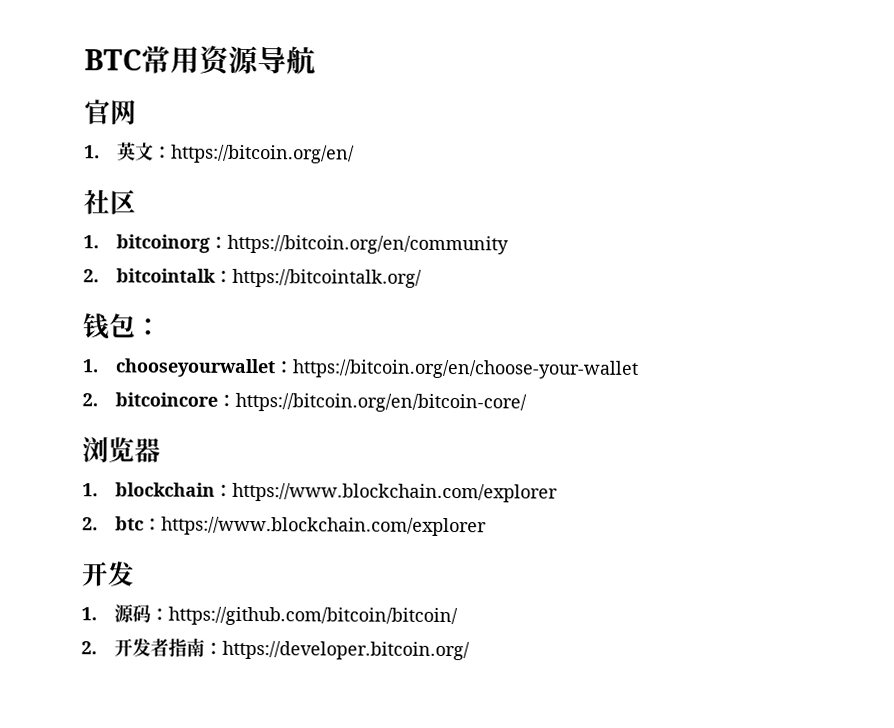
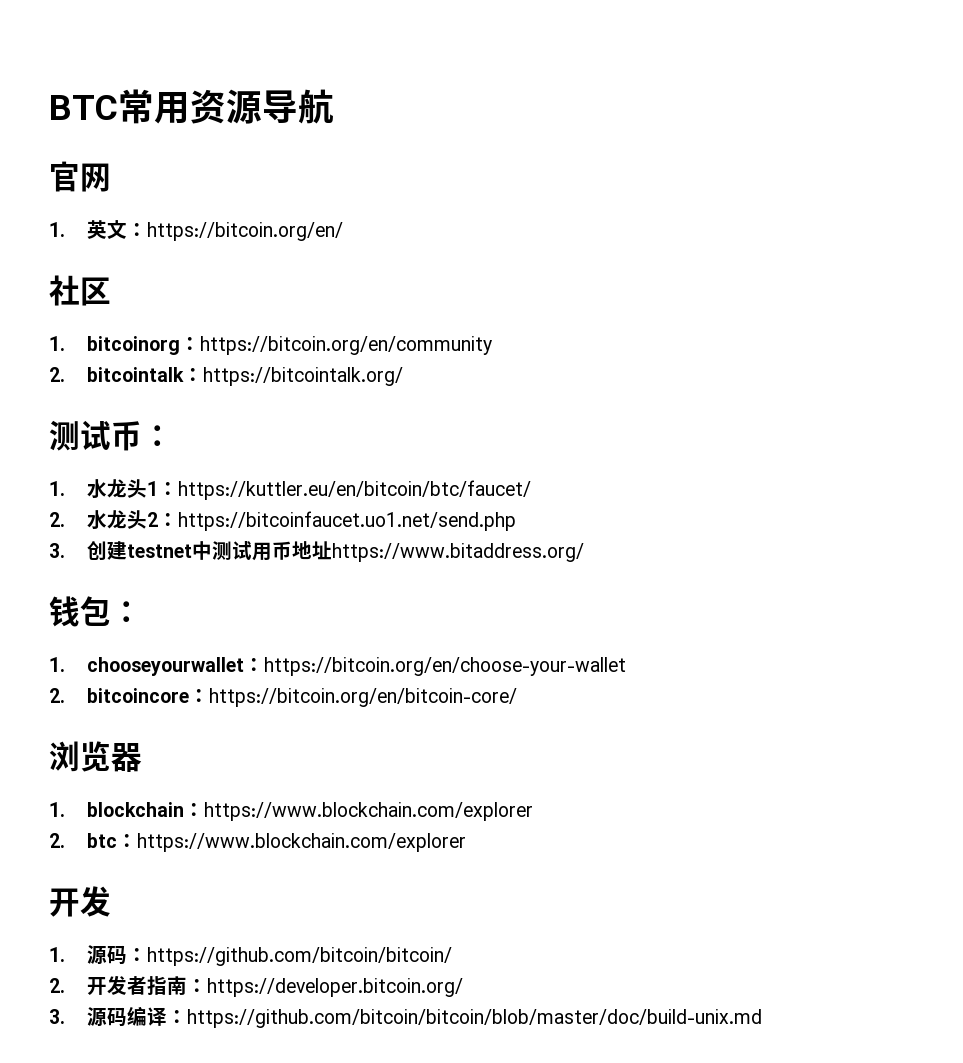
(422, 278) none -> [49,420,173,451] [49,479,531,500] [49,510,516,531] [49,541,584,562] // 测试币： // 1.水龙头1：https://kuttler.eu/en/bitcoin/btc/faucet/ // 2.水龙头2：https://bitcoinfaucet.uo1.net/send.php // 3.创建testnet中测试用币地址https://www.bitaddress.org/
(470, 650) none -> [49,1006,762,1028] // 3.源码编译：https://github.com/bitcoin/bitcoin/blob/master/doc/build-unix.md

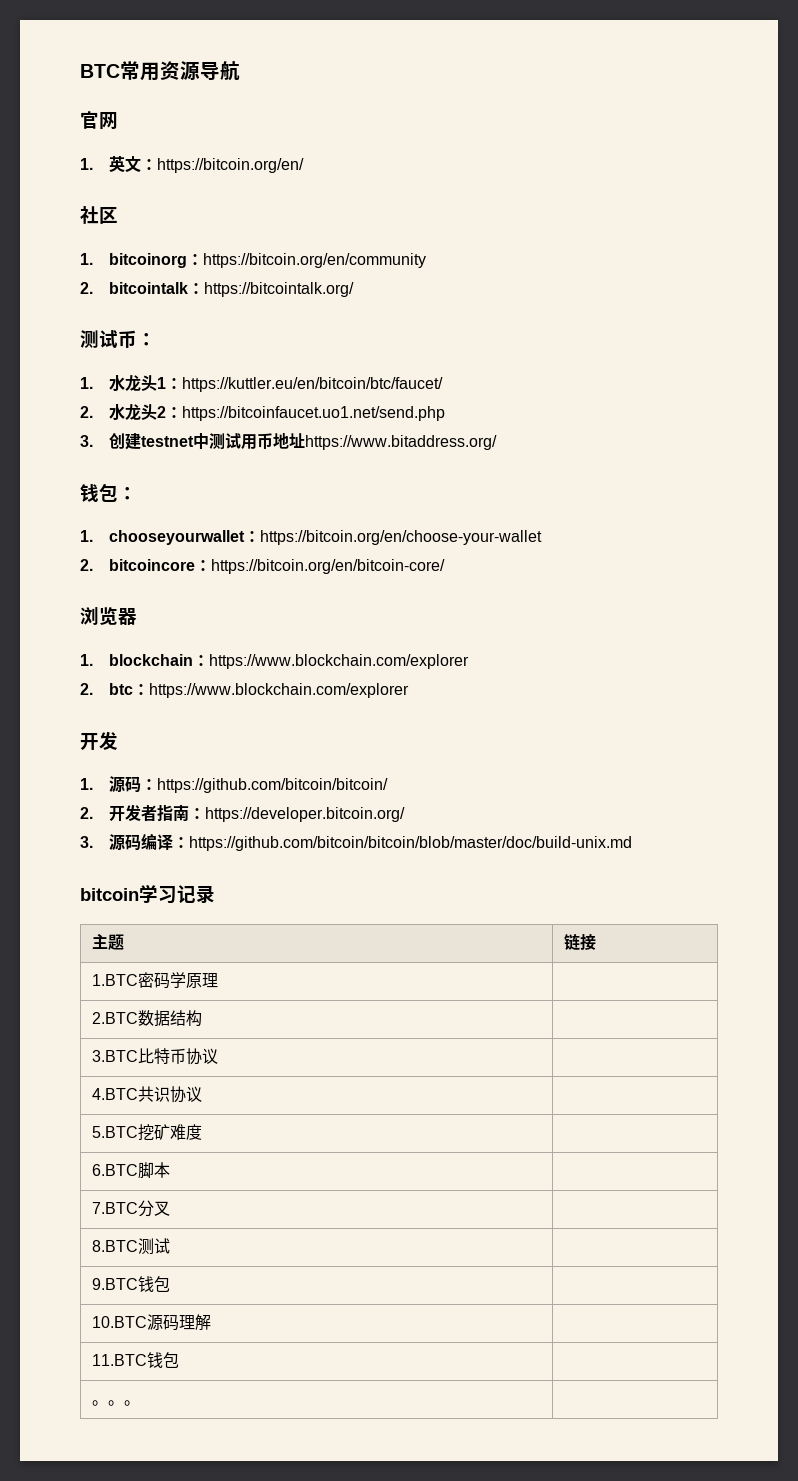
(762, 1018) none -> [80,884,215,904] [91,933,124,950] [563,933,596,951] [91,972,218,989] [91,1010,202,1027] [91,1048,218,1065] [91,1086,202,1103] [91,1124,202,1141] [91,1162,170,1179] [91,1200,170,1217] [91,1238,170,1255] [91,1276,170,1292] [91,1314,211,1331] [91,1352,179,1368] [91,1400,140,1406] // bitcoin学习记录 // 主题 | 链接 // 1.BTC密码学原理 | // 2.BTC数据结构 | // 3.BTC比特币协议 | // 4.BTC共识协议 | // 5.BTC挖矿难度 | // 6.BTC脚本 | // 7.BTC分叉 | // 8.BTC测试 | // 9.BTC钱包 | // 10.BTC源码理解 | // 11.BTC钱包 | // 。。。 |

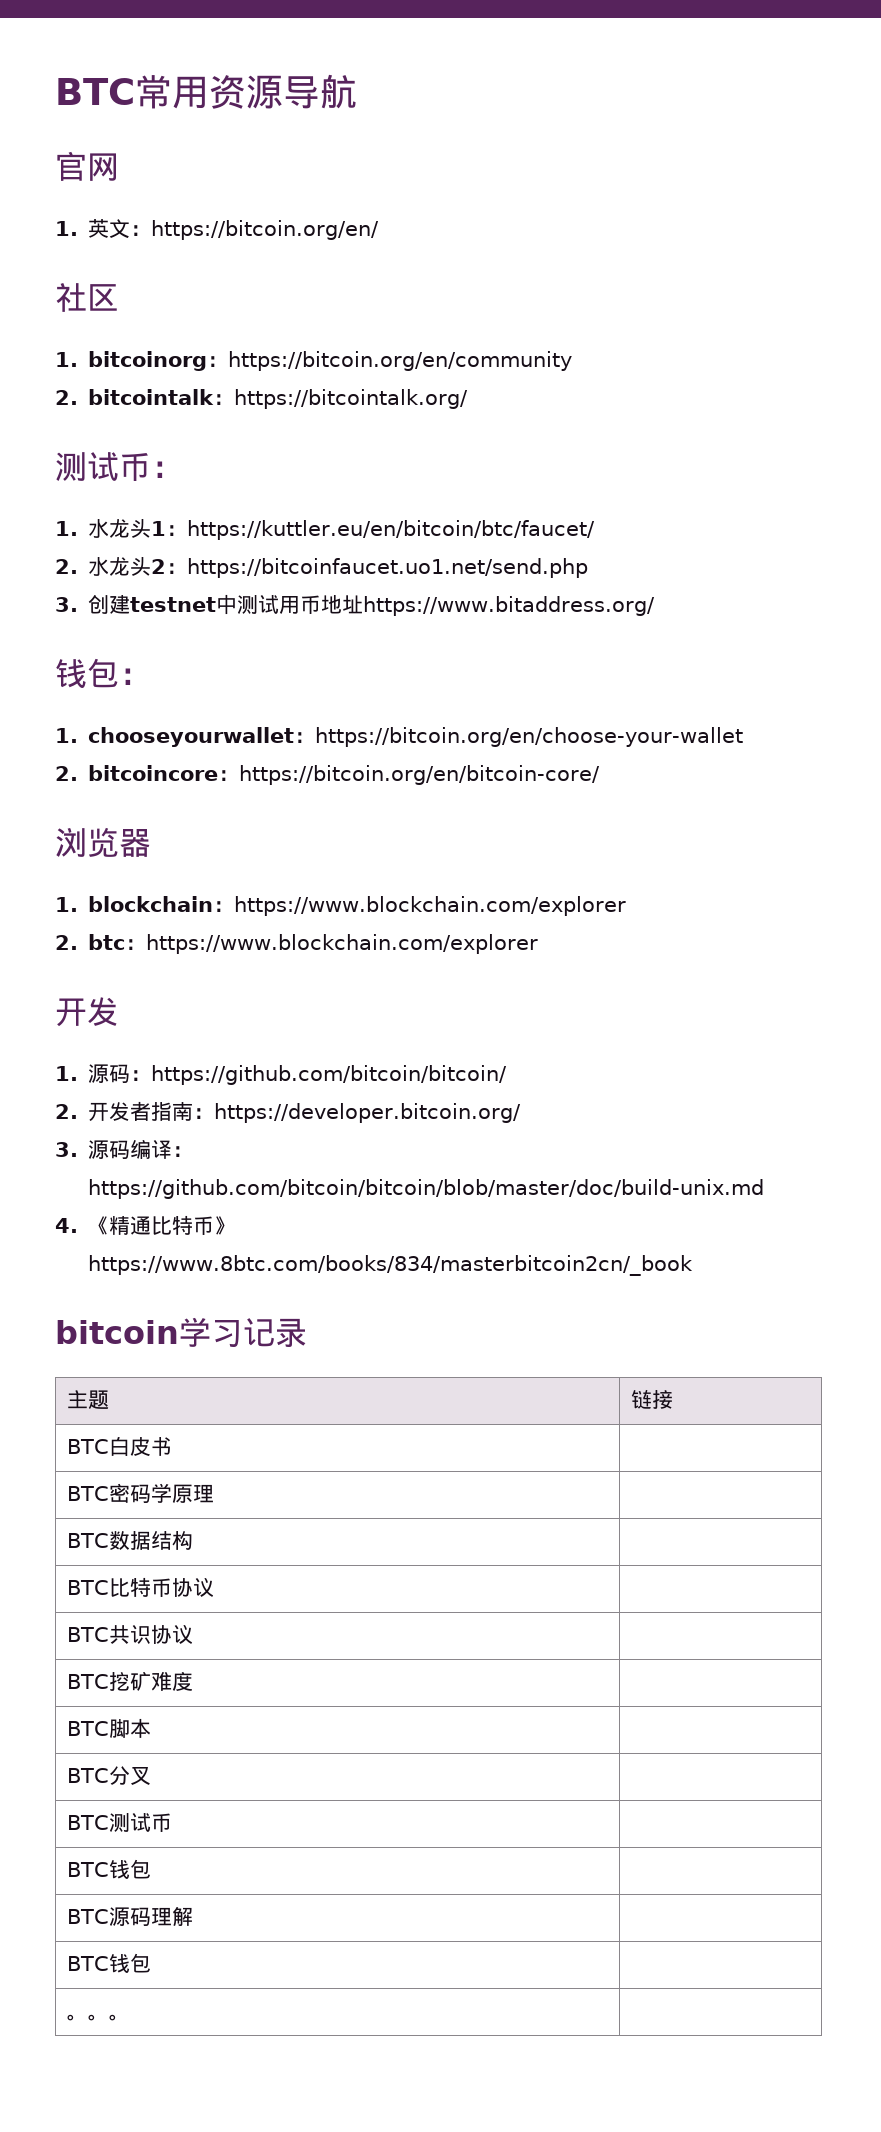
(632, 843) none -> [55,1215,236,1235] [88,1255,694,1276] // 4.《精通比特币》https://www.8btc.com/books/834/masterbitcoin2cn/_book
[91,974,138,986] 1.BTC -> [66,1436,172,1457] [66,1486,109,1501] BTC白皮书 | // BTC
[91,1012,138,1024] 2.BTC -> [66,1533,109,1548] BTC
[91,1050,138,1062] 3.BTC -> [66,1580,109,1595] BTC
[91,1088,138,1100] 4.BTC -> [66,1627,109,1642] BTC
[91,1126,138,1138] 5.BTC -> [66,1674,109,1689] BTC
[91,1164,138,1176] 6.BTC -> [66,1721,109,1736] BTC
[91,1202,138,1214] 7.BTC -> [66,1768,109,1783] BTC
[91,1238,170,1255] [91,1276,170,1292] [91,1316,147,1328] 8.BTC测试 | // 9.BTC钱包 | // 10.BTC -> [66,1813,172,1832] [66,1859,151,1879] [66,1909,109,1924] BTC测试币 | // BTC钱包 | // BTC
[91,1354,147,1366] 11.BTC -> [66,1956,109,1971] BTC

